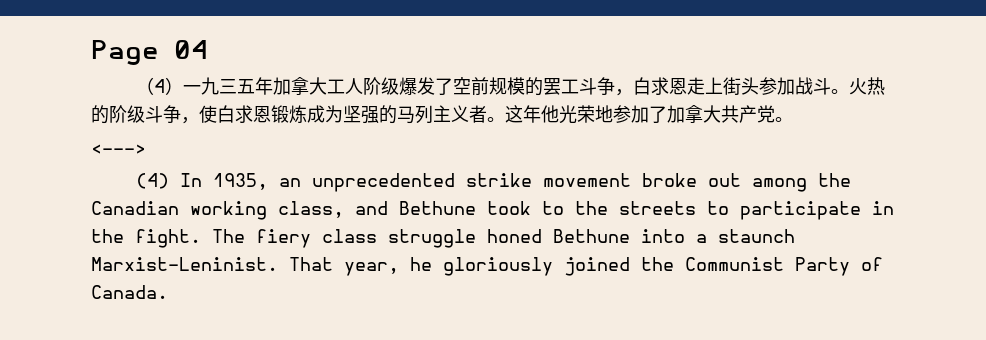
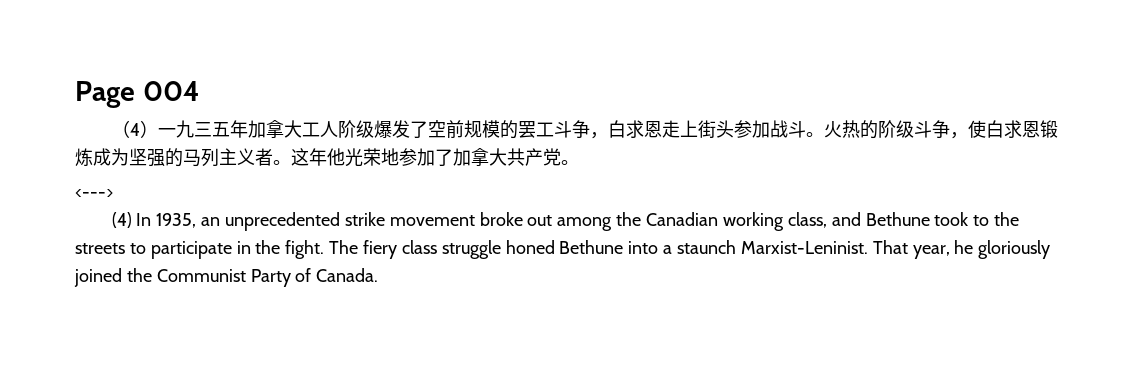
[174,40,208,59] 04 -> [142,81,200,101] 004

